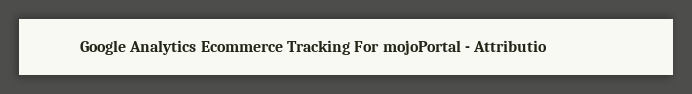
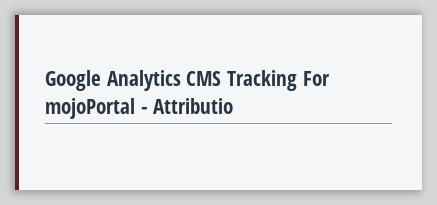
[200,41,283,52] Ecommerce -> [186,71,222,86] CMS

